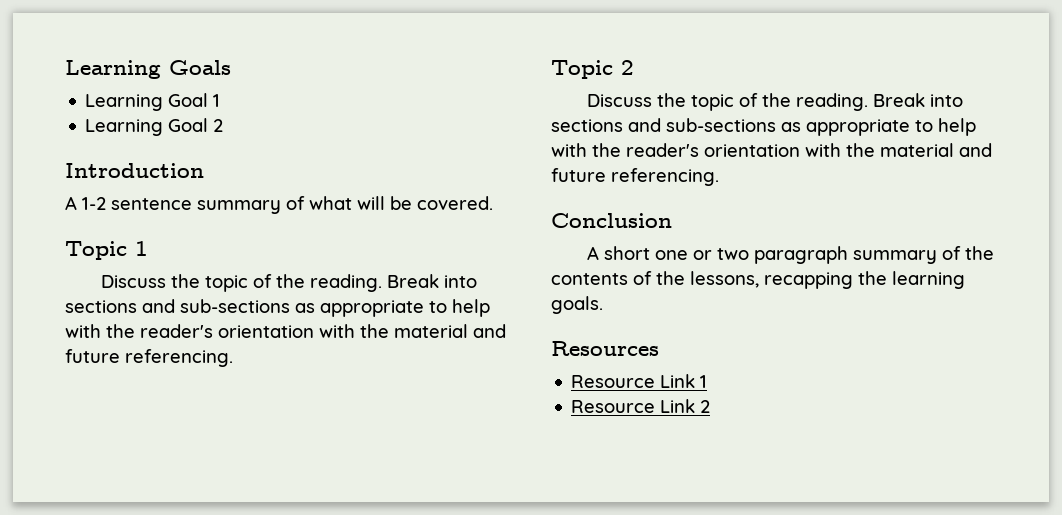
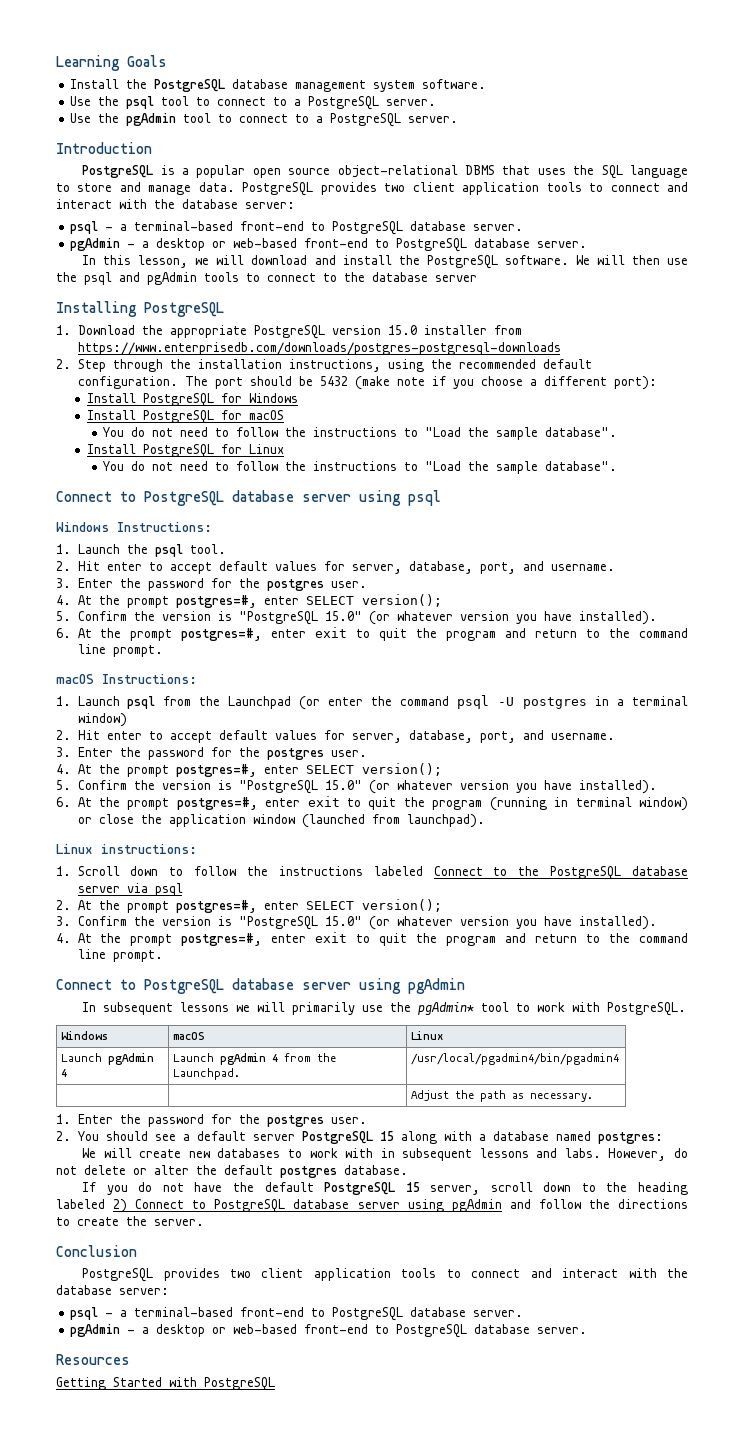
[85,93,221,111] [85,118,224,136] [65,163,204,178] [65,196,493,214] [65,241,148,260] [100,274,477,292] [65,299,490,317] [65,324,506,338] [65,349,233,367] [551,60,634,79] [586,93,963,111] [551,118,976,136] [551,143,992,157] [551,168,719,186] [551,213,672,228] [586,246,994,264] [551,271,965,289] [551,296,603,314] [551,341,659,356] [571,374,708,388] [571,399,711,413] Learning Goal 1 // Learning Goal 2 // Introduction // A 1-2 sentence summary of what will be covered. // Topic 1 // Discuss the topic of the reading. Break into sections and sub-sections as appropriate to help with the reader's orientation with the material and future referencing. // Topic 2 // Discuss the topic of the reading. Break into sections and sub-sections as appropriate to help with the reader's orientation with the material and future referencing. // Conclusion // A short one or two paragraph summary of the contents of the lessons, recapping the learning goals. // Resources // Resource Link 1 // Resource Link 2 -> [70,79,487,92] [70,96,437,110] [70,113,459,127] [56,142,152,154] [82,165,688,179] [56,182,688,196] [56,199,295,209] [70,221,524,235] [70,238,588,252] [82,255,688,269] [56,272,477,285] [56,301,224,317] [56,325,522,339] [77,342,561,355] [56,359,592,372] [77,376,657,390] [86,393,298,407] [86,410,284,424] [103,427,618,440] [86,444,284,458] [103,461,618,474] [56,490,441,506] [56,522,212,532] [56,544,226,557] [56,561,615,574] [56,578,367,591] [56,594,442,608] [56,611,657,625] [56,627,688,641] [77,644,163,657] [56,674,197,684] [56,695,689,710] [77,713,127,727] [56,730,615,743] [56,747,367,760] [56,763,442,777] [56,780,657,794] [56,796,688,811] [77,814,485,828] [56,844,197,854] [56,866,689,880] [77,883,183,896] [56,899,442,913] [56,916,657,930] [56,932,688,946] [77,949,163,962] [56,978,465,994] [82,1002,687,1016] [61,1031,109,1040] [173,1032,206,1040] [411,1031,444,1040] [61,1053,155,1065] [61,1069,68,1077] [173,1053,337,1065] [173,1068,241,1080] [411,1053,620,1065] [411,1090,594,1102] [56,1114,367,1127] [56,1131,663,1144] [82,1148,688,1161] [56,1165,408,1178] [82,1182,688,1195] [56,1199,688,1213] [56,1216,204,1226] [56,1245,137,1257] [82,1268,688,1282] [56,1285,169,1295] [70,1307,524,1321] [70,1324,588,1338] [56,1354,130,1365] [56,1377,275,1391] Install the PostgreSQL database management system software. // Use the psql tool to connect to a PostgreSQL server. // Use the pgAdmin tool to connect to a PostgreSQL server. // Introduction // PostgreSQL is a popular open source object-relational DBMS that uses the SQL language to store and manage data. PostgreSQL provides two client application tools to connect and interact with the database server: // psql - a terminal-based front-end to PostgreSQL database server. // pgAdmin - a desktop or web-based front-end to PostgreSQL database server. // In this lesson, we will download and install the PostgreSQL software. We will then use the psql and pgAdmin tools to connect to the database server // Installing PostgreSQL // 1. Download the appropriate PostgreSQL version 15.0 installer from https://www.enterprisedb.com/downloads/postgres-postgresql-downloads // 2. Step through the installation instructions, using the recommended default configuration. The port should be 5432 (make note if you choose a different port): // Install PostgreSQL for Windows // Install PostgreSQL for macOS // You do not need to follow the instructions to "Load the sample database". // Install PostgreSQL for Linux // You do not need to follow the instructions to "Load the sample database". // Connect to PostgreSQL database server using psql // Windows Instructions: // 1. Launch the psql tool. // 2. Hit enter to accept default values for server, database, port, and username. // 3. Enter the password for the postgres user. // 4. At the prompt postgres=#, enter SELECT version(); // 5. Confirm the version is "PostgreSQL 15.0" (or whatever version you have installed). // 6. At the prompt postgres=#, enter exit to quit the program and return to the command line prompt. // macOS Instructions: // 1. Launch psql from the Launchpad (or enter the command psql -U postgres in a terminal window) // 2. Hit enter to accept default values for server, database, port, and username. // 3. Enter the password for the postgres user. // 4. At the prompt postgres=#, enter SELECT version(); // 5. Confirm the version is "PostgreSQL 15.0" (or whatever version you have installed). // 6. At the prompt postgres=#, enter exit to quit the program (running in terminal window) or close the application window (launched from launchpad). // Linux instructions: // 1. Scroll down to follow the instructions labeled Connect to the PostgreSQL database server via psql // 2. At the prompt postgres=#, enter SELECT version(); // 3. Confirm the version is "PostgreSQL 15.0" (or whatever version you have installed). // 4. At the prompt postgres=#, enter exit to quit the program and return to the command line prompt. // Connect to PostgreSQL database server using pgAdmin // In subsequent lessons we will primarily use the pgAdmin* tool to work with PostgreSQL. // Windows | macOS | Linux // Launch pgAdmin 4 | Launch pgAdmin 4 from the Launchpad. | /usr/local/pgadmin4/bin/pgadmin4 // | | Adjust the path as necessary. // 1. Enter the password for the postgres user. // 2. You should see a default server PostgreSQL 15 along with a database named postgres: // We will create new databases to work with in subsequent lessons and labs. However, do not delete or alter the default postgres database. // If you do not have the default PostgreSQL 15 server, scroll down to the heading labeled 2) Connect to PostgreSQL database server using pgAdmin and follow the directions to create the server. // Conclusion // PostgreSQL provides two client application tools to connect and interact with the database server: // psql - a terminal-based front-end to PostgreSQL database server. // pgAdmin - a desktop or web-based front-end to PostgreSQL database server. // Resources // Getting Started with PostgreSQL

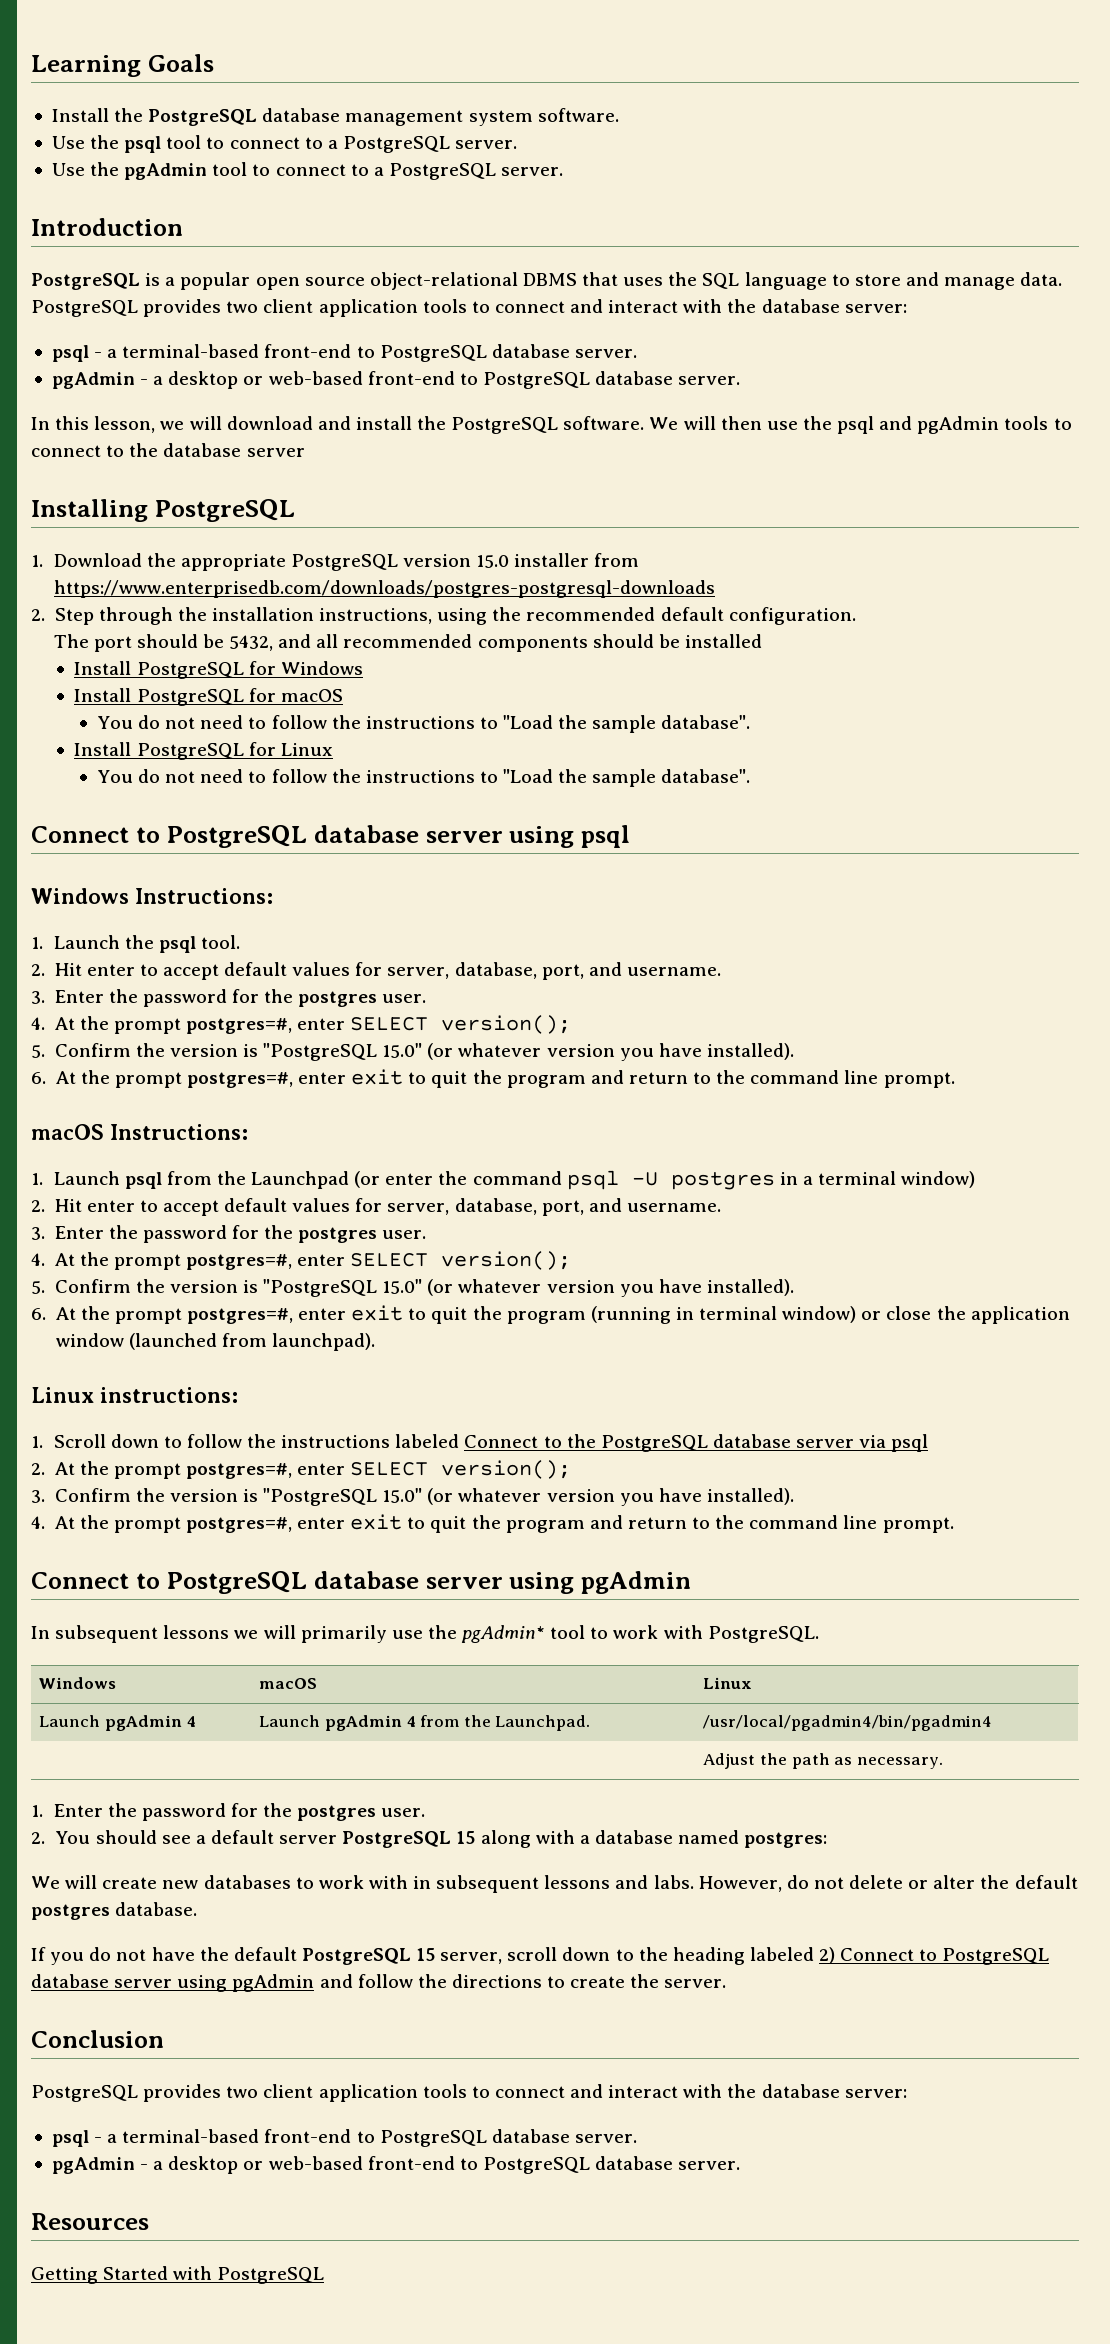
(178, 382) none -> (856, 616) //
[319,376,657,390] 5432 (make note if you choose a different port): -> [229,634,762,652] 5432, and all recommended components should be installed

